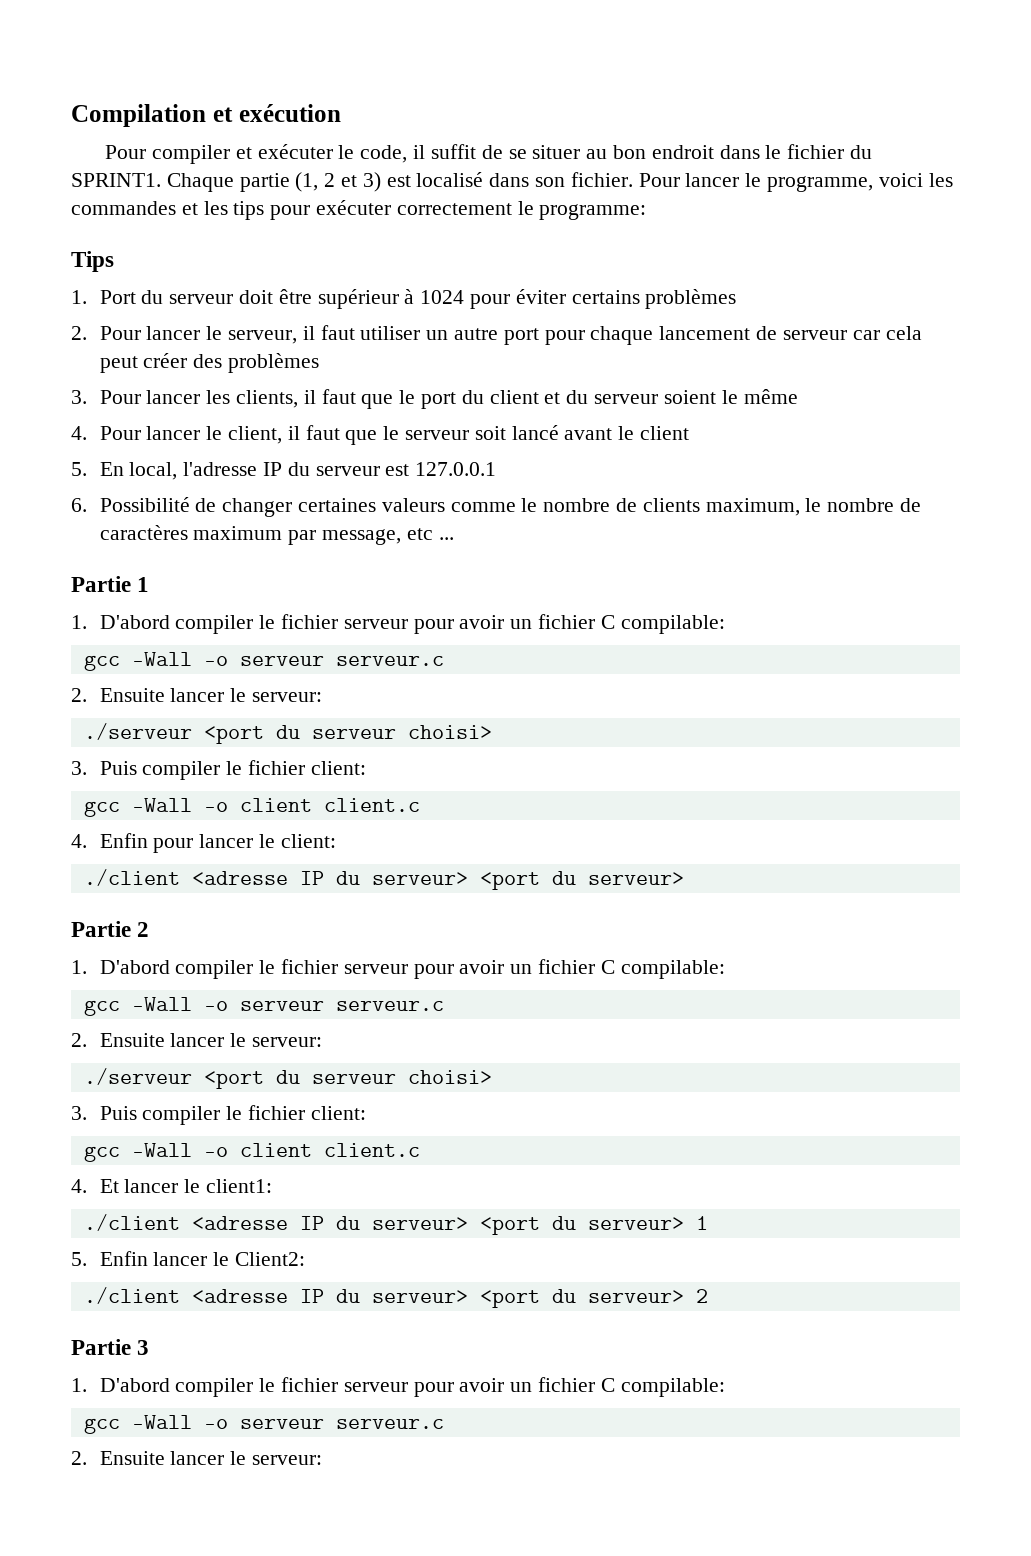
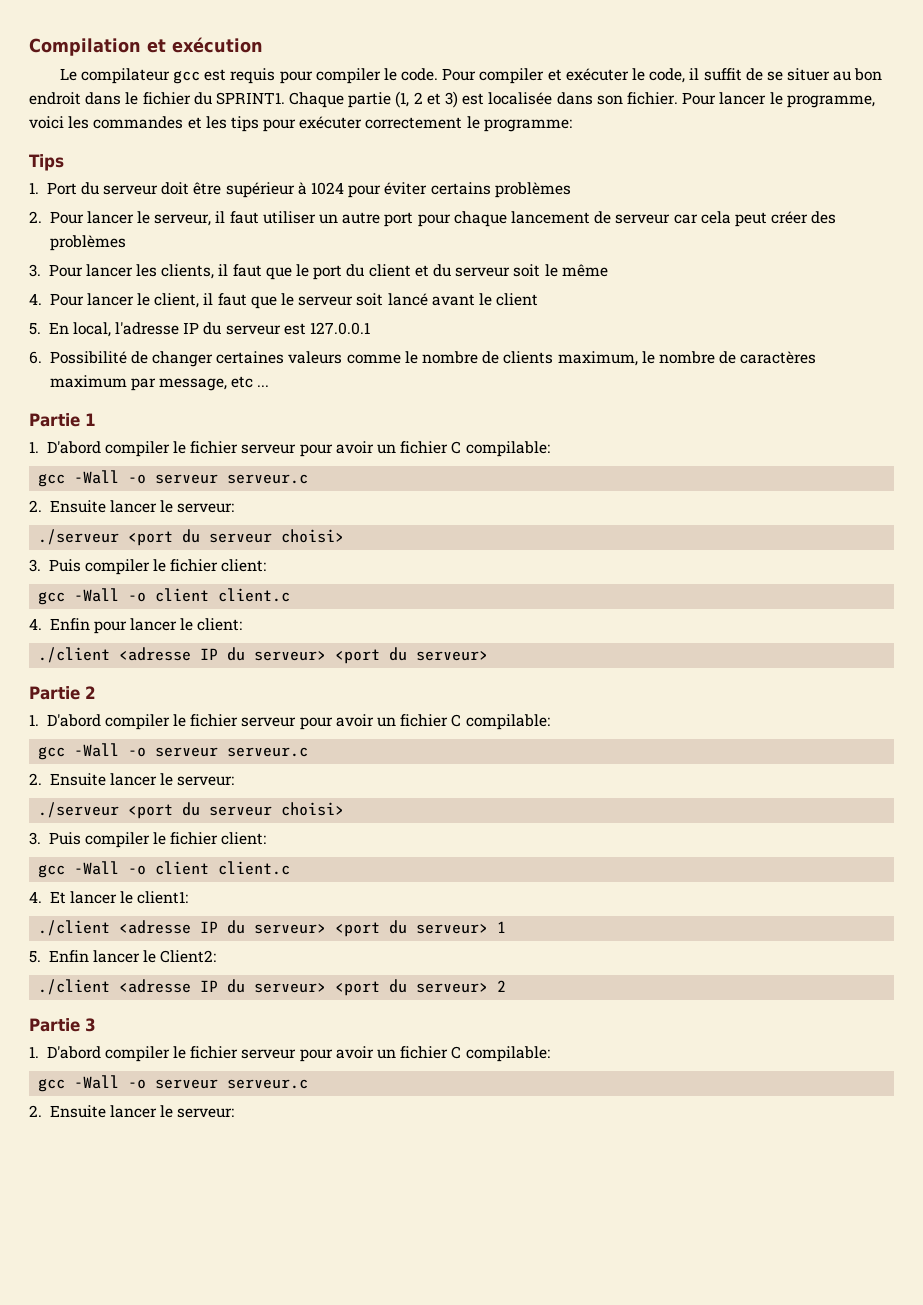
(341, 113) none -> [59,68,439,84] Le compilateur gcc est requis pour compiler le code.
[416,172,484,187] localisé -> [488,92,553,105] localisée
[663,390,716,404] soient -> [513,264,541,277] soit

